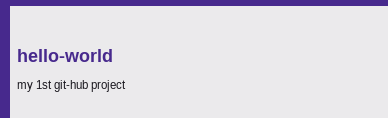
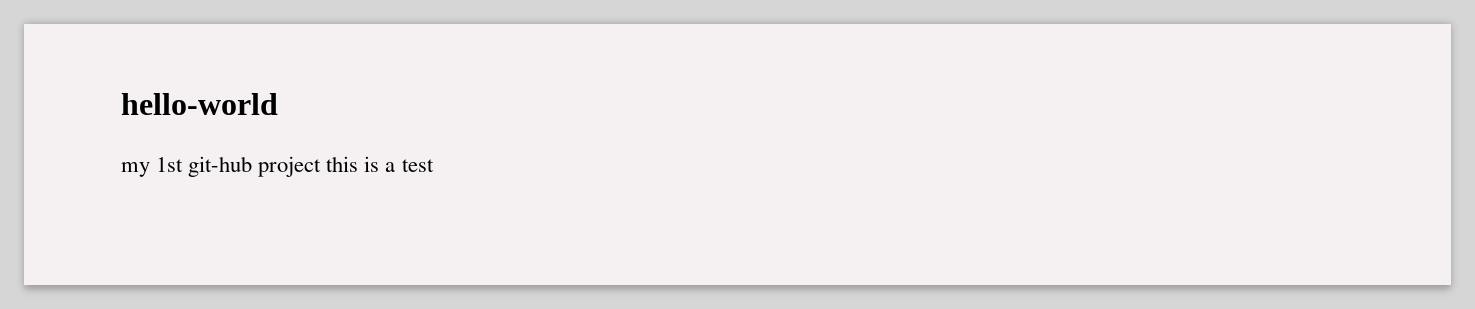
(127, 86) none -> [326,156,434,172] this is a test

